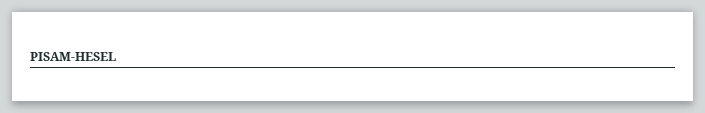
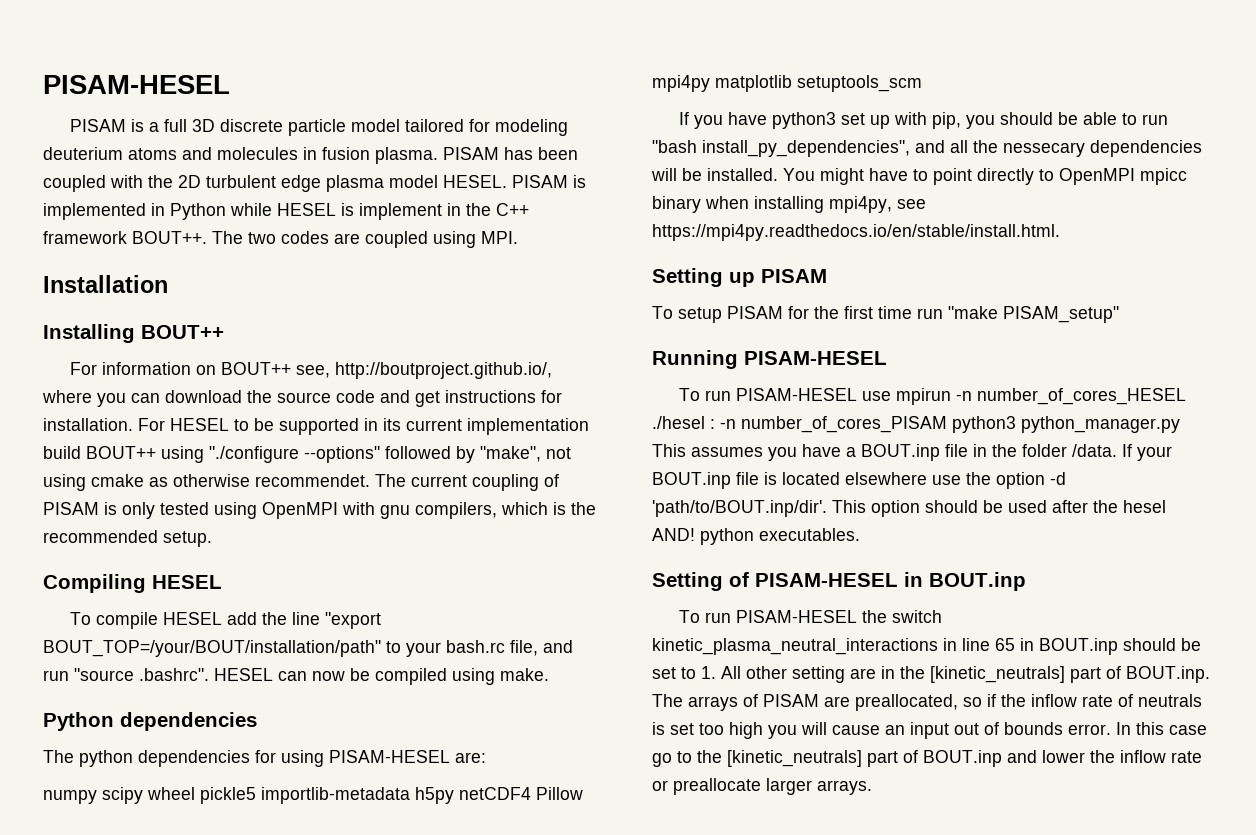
[30,52,116,61] PISAM-HESEL -> [43,75,230,94] [70,119,569,136] [43,147,578,164] [43,175,586,192] [43,203,529,220] [43,231,518,248] [43,275,168,293] [43,324,224,343] [70,362,553,379] [42,390,562,407] [43,418,589,435] [43,446,571,463] [43,474,559,491] [43,502,596,519] [43,530,212,547] [43,574,222,593] [70,612,382,629] [43,640,573,657] [43,668,549,685] [43,712,257,731] [43,750,486,767] [43,787,583,804] [652,75,922,92] [679,112,1169,129] [652,140,1202,157] [651,168,1187,185] [652,196,926,213] [652,224,1060,241] [652,268,827,287] [652,306,1119,323] [652,350,887,369] [679,388,1187,405] [652,416,1180,433] [652,444,1172,461] [652,472,1066,489] [652,500,1166,517] [652,528,860,545] [652,572,1026,591] [679,610,943,623] [652,638,1201,655] [652,666,1210,683] [652,694,1202,711] [652,722,1207,739] [652,750,1202,767] [652,778,872,795] PISAM-HESEL // PISAM is a full 3D discrete particle model tailored for modeling deuterium atoms and molecules in fusion plasma. PISAM has been coupled with the 2D turbulent edge plasma model HESEL. PISAM is implemented in Python while HESEL is implement in the C++ framework BOUT++. The two codes are coupled using MPI. // Installation // Installing BOUT++ // For information on BOUT++ see, http://boutproject.github.io/, where you can download the source code and get instructions for installation. For HESEL to be supported in its current implementation build BOUT++ using "./configure --options" followed by "make", not using cmake as otherwise recommendet. The current coupling of PISAM is only tested using OpenMPI with gnu compilers, which is the recommended setup. // Compiling HESEL // To compile HESEL add the line "export BOUT_TOP=/your/BOUT/installation/path" to your bash.rc file, and run "source .bashrc". HESEL can now be compiled using make. // Python dependencies // The python dependencies for using PISAM-HESEL are: // numpy scipy wheel pickle5 importlib-metadata h5py netCDF4 Pillow mpi4py matplotlib setuptools_scm // If you have python3 set up with pip, you should be able to run "bash install_py_dependencies", and all the nessecary dependencies will be installed. You might have to point directly to OpenMPI mpicc binary when installing mpi4py, see https://mpi4py.readthedocs.io/en/stable/install.html. // Setting up PISAM // To setup PISAM for the first time run "make PISAM_setup" // Running PISAM-HESEL // To run PISAM-HESEL use mpirun -n number_of_cores_HESEL ./hesel : -n number_of_cores_PISAM python3 python_manager.py This assumes you have a BOUT.inp file in the folder /data. If your BOUT.inp file is located elsewhere use the option -d 'path/to/BOUT.inp/dir'. This option should be used after the hesel AND! python executables. // Setting of PISAM-HESEL in BOUT.inp // To run PISAM-HESEL the switch kinetic_plasma_neutral_interactions in line 65 in BOUT.inp should be set to 1. All other setting are in the [kinetic_neutrals] part of BOUT.inp. The arrays of PISAM are preallocated, so if the inflow rate of neutrals is set too high you will cause an input out of bounds error. In this case go to the [kinetic_neutrals] part of BOUT.inp and lower the inflow rate or preallocate larger arrays.

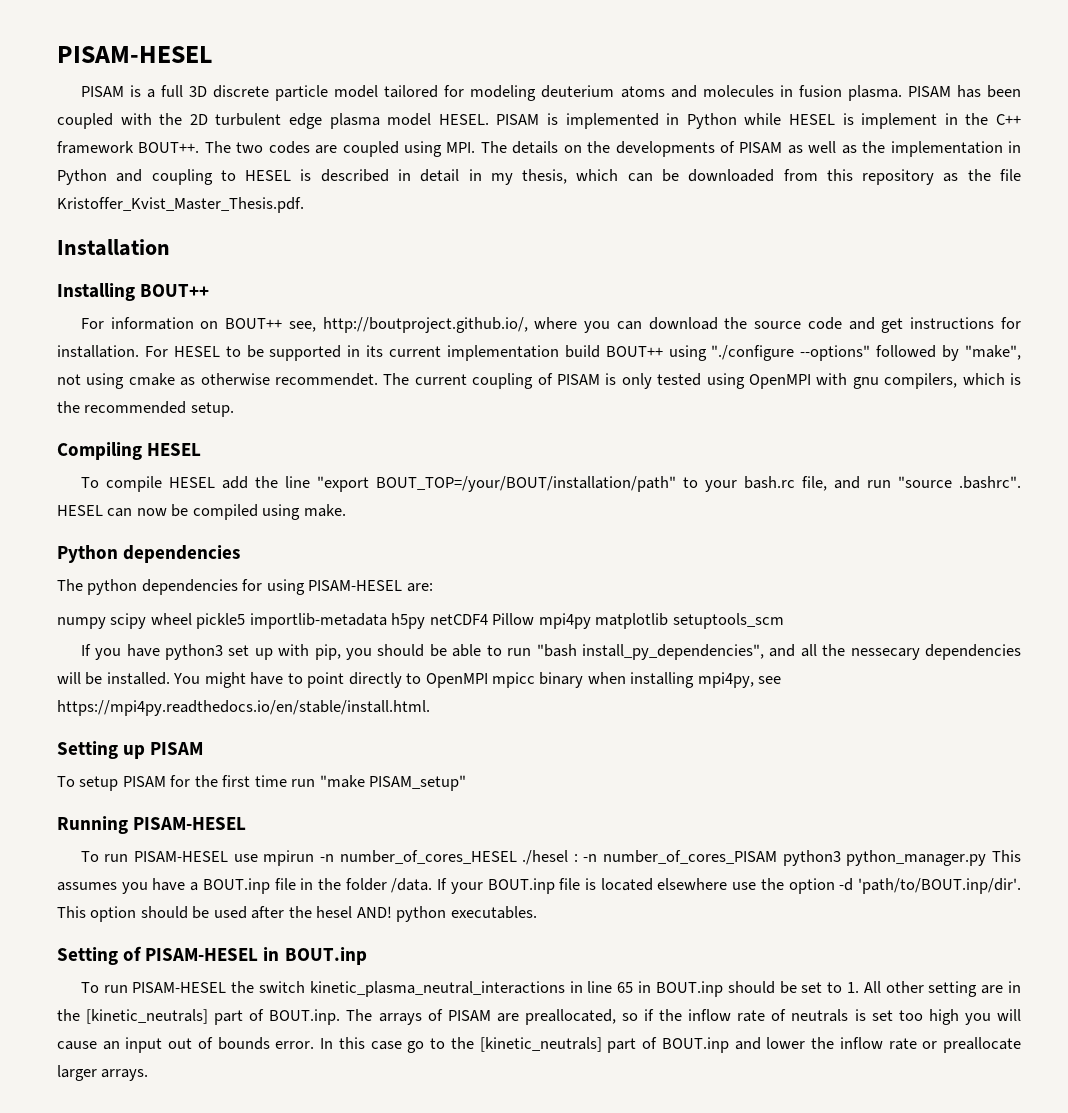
(518, 237) none -> [480,141,1022,157] [57,169,1022,185] [57,197,304,213] The details on the developments of PISAM as well as the implementation in Python and coupling to HESEL is described in detail in my thesis, which can be downloaded from this repository as the file Kristoffer_Kvist_Master_Thesis.pdf.

